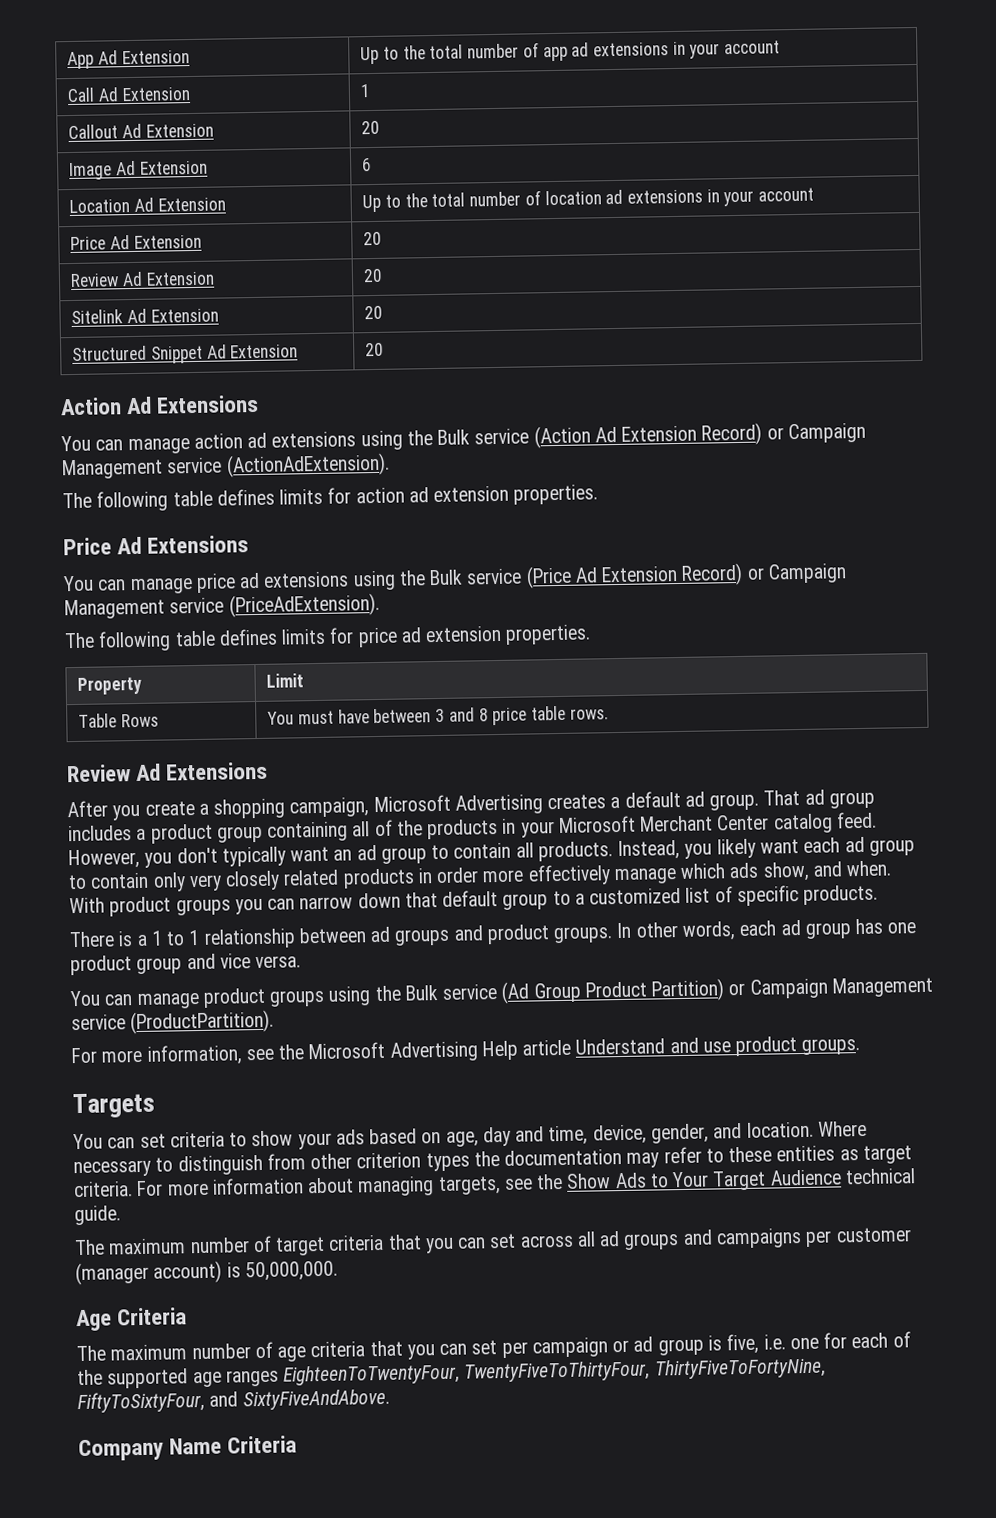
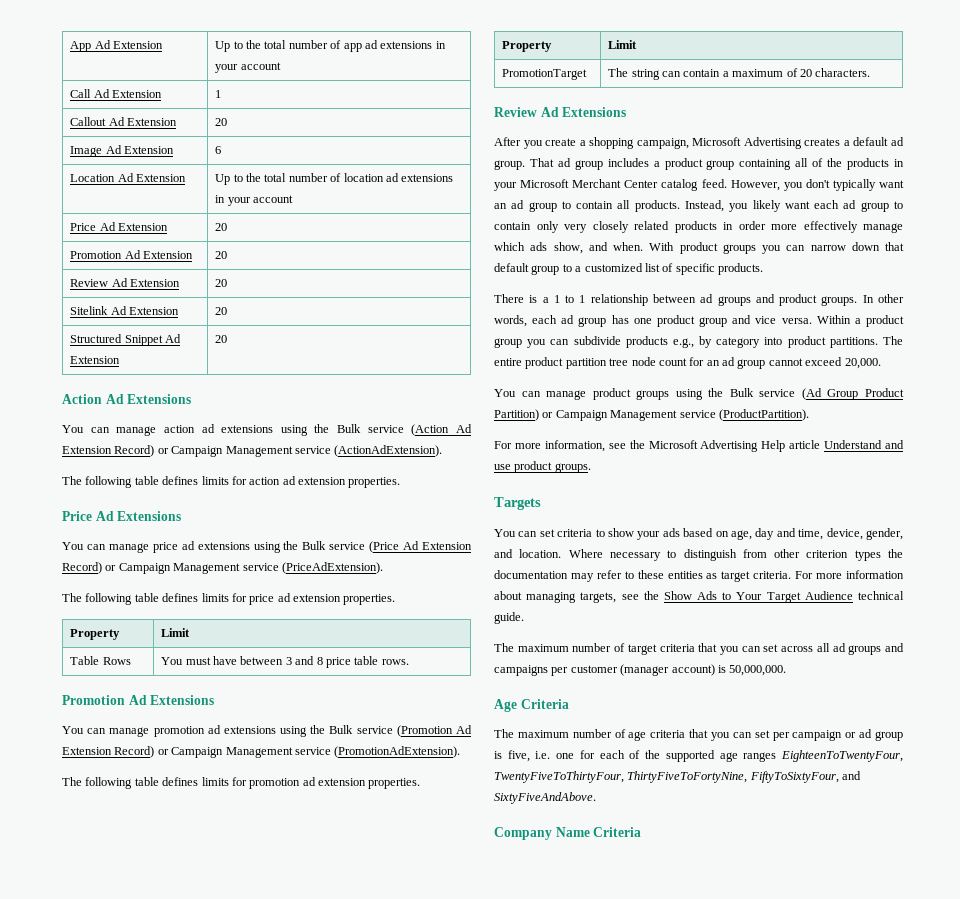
(383, 238) none -> [70,250,194,259] [215,251,228,259] // Promotion Ad Extension | 20
(609, 714) none -> [62,695,215,705] [62,725,473,737] [62,746,461,758] [62,777,421,789] [502,41,553,52] [608,40,638,49] [502,69,588,80] [608,68,871,80] // Promotion Ad Extensions // You can manage promotion ad extensions using the Bulk service (Promotion Ad Extension Record) or Campaign Management service (PromotionAdExtension). // The following table defines limits for promotion ad extension properties. // Property | Limit // PromotionTarget | The string can contain a maximum of 20 characters.
(302, 962) none -> [816,315,904,327] [494,336,903,348] [494,357,881,369] Within a product group you can subdivide products e.g., by category into product partitions. The entire product partition tree node count for an ad group cannot exceed 20,000.

